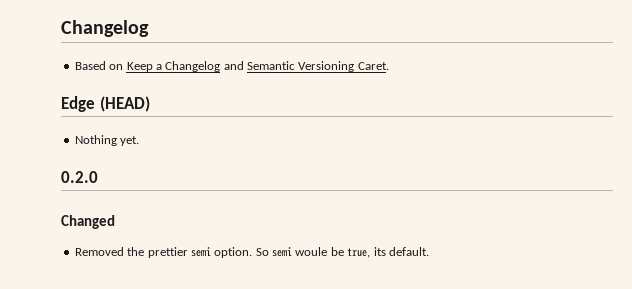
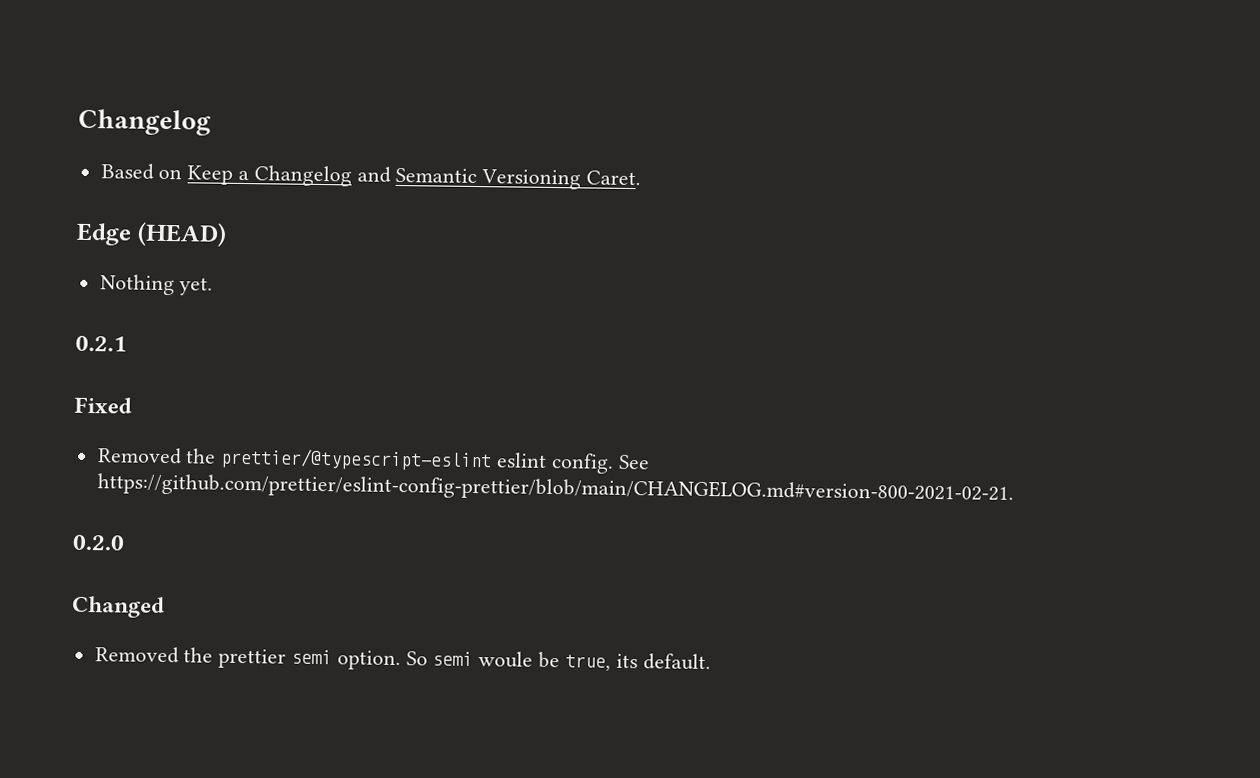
(140, 141) none -> [75,335,127,352] [74,396,132,414] [96,447,650,474] [96,473,1014,505] // 0.2.1 // Fixed // Removed the prettier/@typescript-eslint eslint config. See https://github.com/prettier/eslint-config-prettier/blob/main/CHANGELOG.md#version-800-2021-02-21.

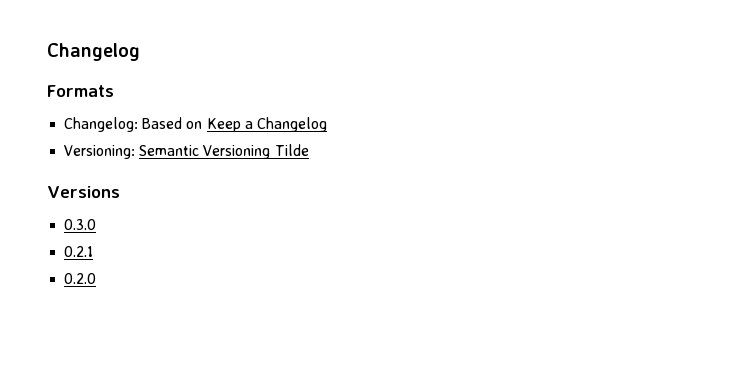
[78,108,211,136] Changelog // -> [47,43,140,61] [47,85,114,97] [64,117,139,132] Changelog // Formats // Changelog:
[356,166,391,183] and -> [64,145,136,159] // Versioning:
[586,170,642,186] [76,221,227,247] [99,274,214,296] [75,335,127,352] [74,396,132,414] [96,447,650,474] [96,473,1014,505] [72,534,125,551] [72,595,165,619] [94,646,711,671] Caret. // Edge (HEAD) // Nothing yet. // 0.2.1 // Fixed // Removed the prettier/@typescript-eslint eslint config. See https://github.com/prettier/eslint-config-prettier/blob/main/CHANGELOG.md#version-800-2021-02-21. // 0.2.0 // Changed // Removed the prettier semi option. So semi woule be true, its default. -> [274,144,309,156] [47,186,120,198] [64,219,97,230] [64,246,94,257] [64,273,97,284] Tilde // Versions // 0.3.0 // 0.2.1 // 0.2.0

